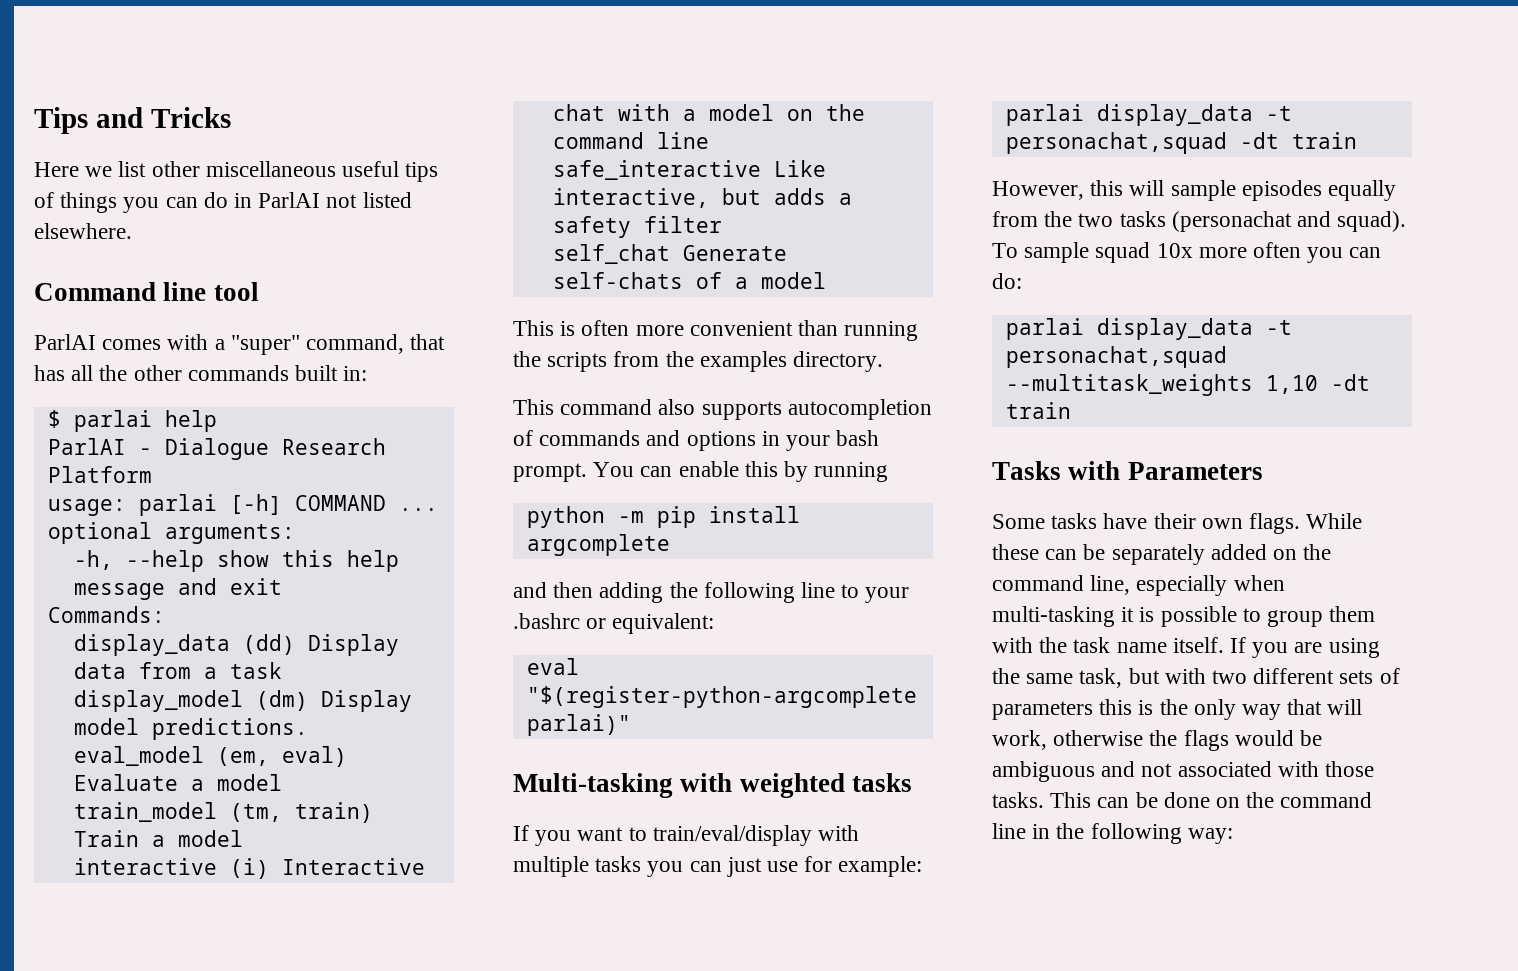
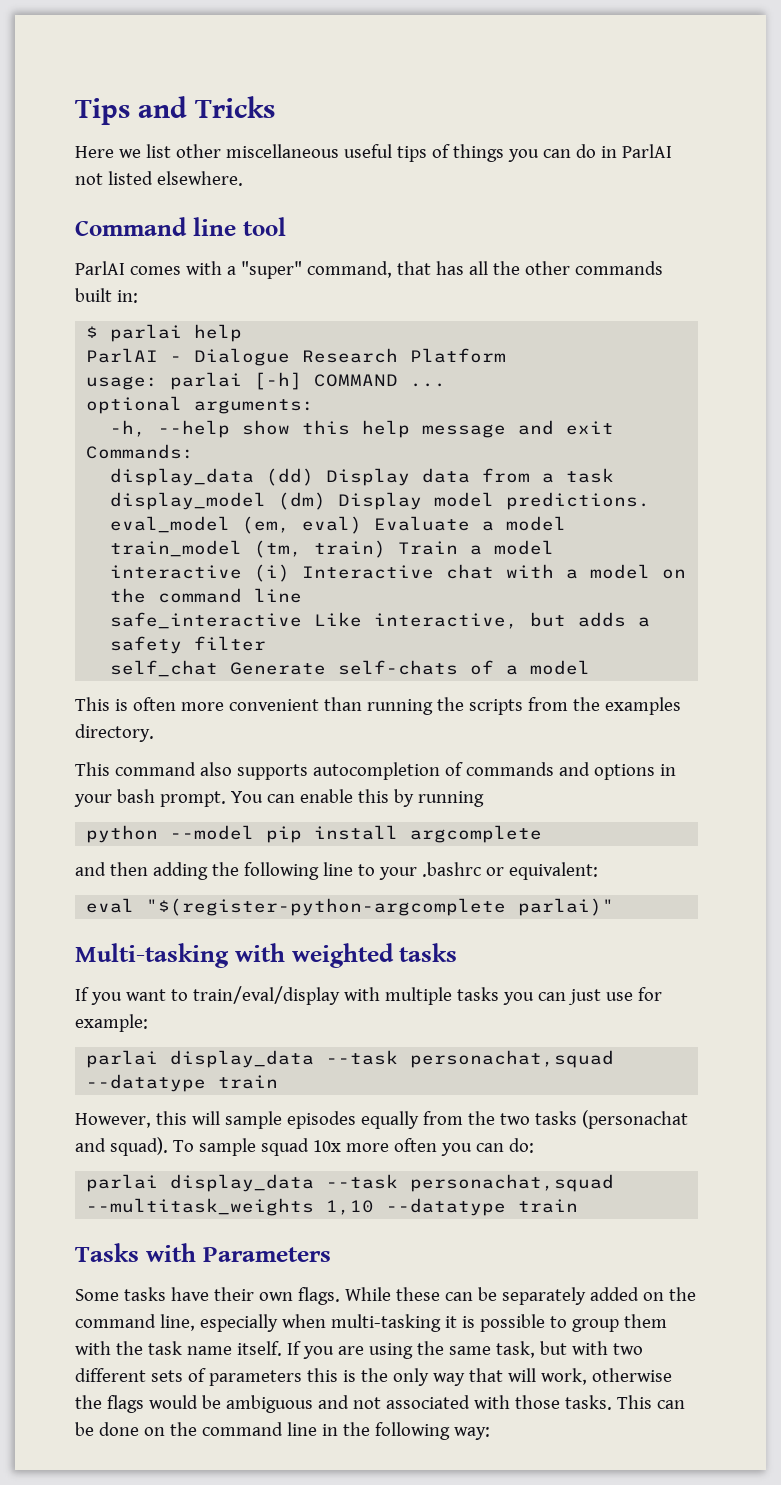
[617,511,644,523] -m -> [170,825,255,840] --model
[1265,106,1292,121] [1005,132,1279,154] -t personachat,squad -dt -> [326,1050,615,1068] [86,1074,207,1092] --task personachat,squad --datatype
[1265,320,1292,335] -t -> [326,1174,399,1189] --task
[1330,374,1370,391] -dt -> [386,1198,507,1216] --datatype

